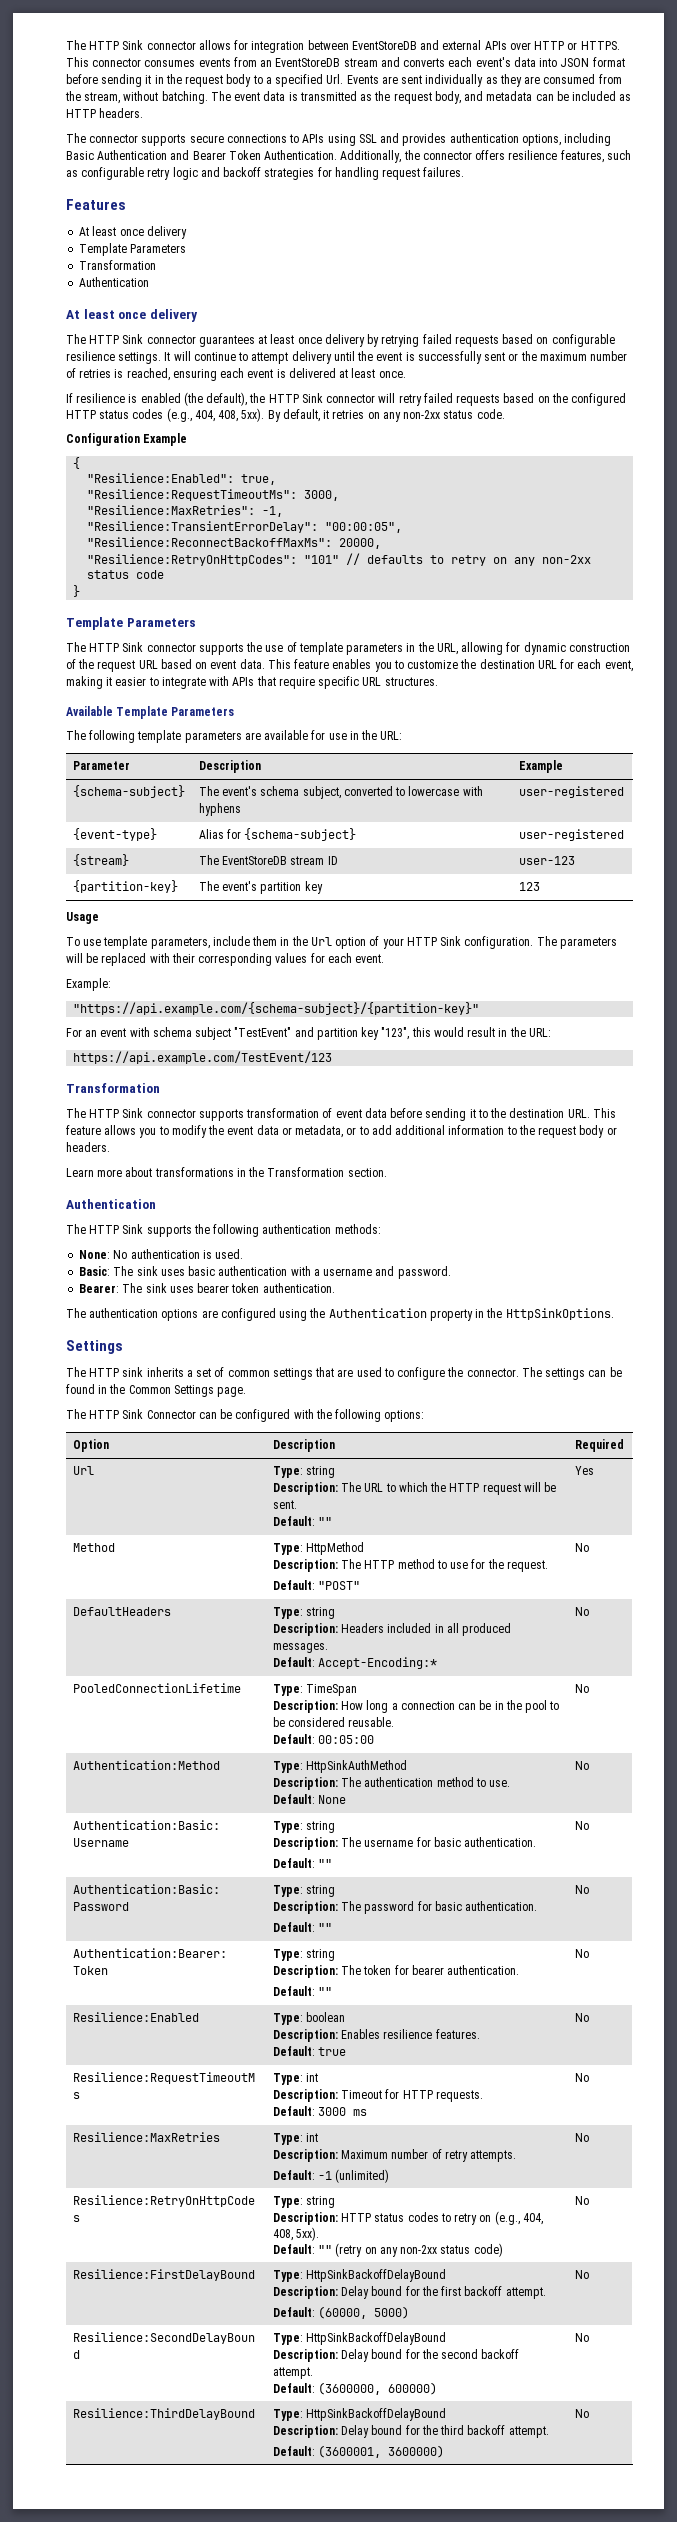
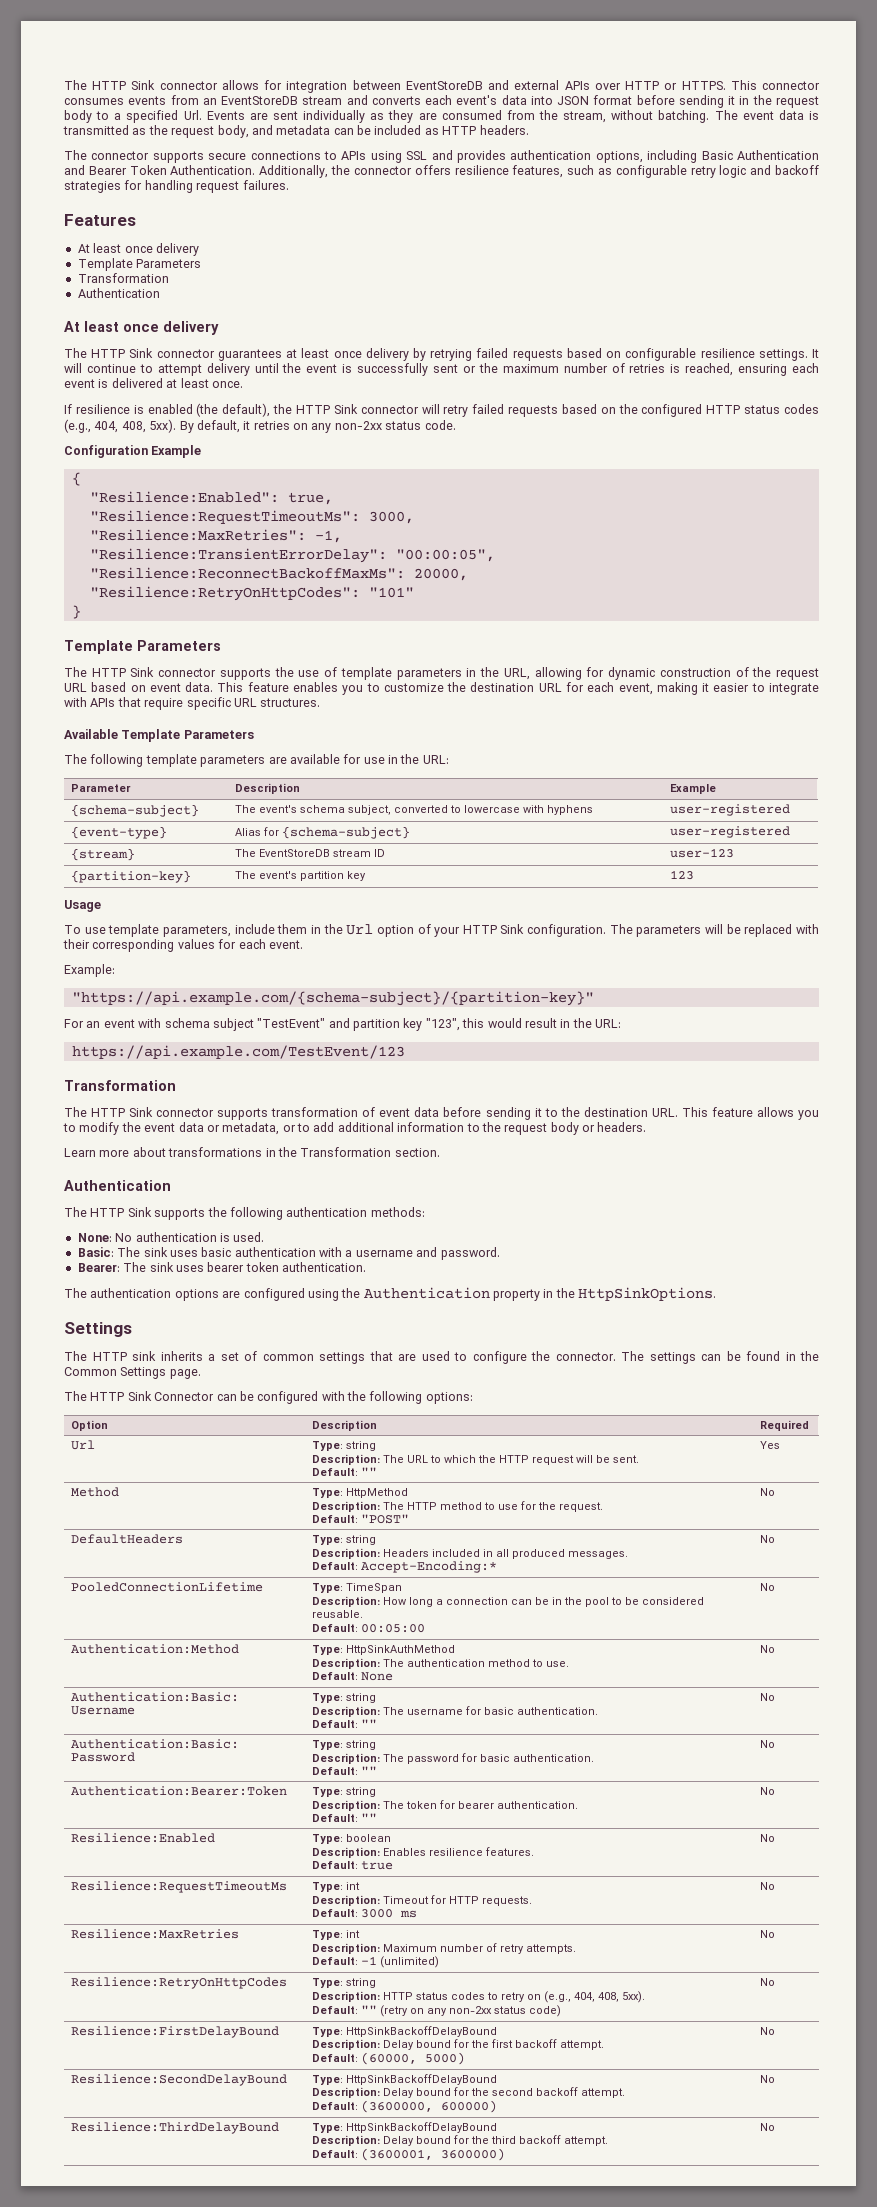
[346,553,592,566] [87,570,165,579] // defaults to retry on any non-2xx status code -> (414, 592) none

